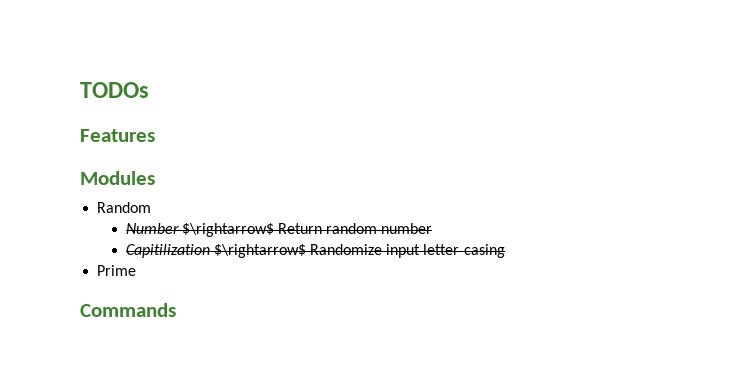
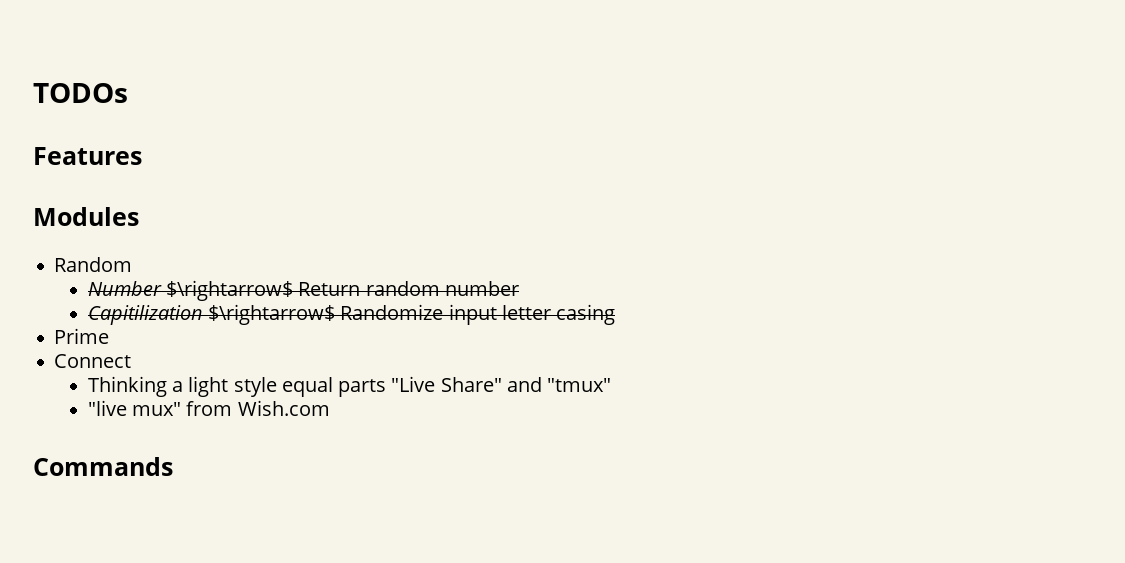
(137, 270) none -> [54,354,132,368] [87,376,612,397] [87,400,330,416] // Connect // Thinking a light style equal parts "Live Share" and "tmux" // "live mux" from Wish.com

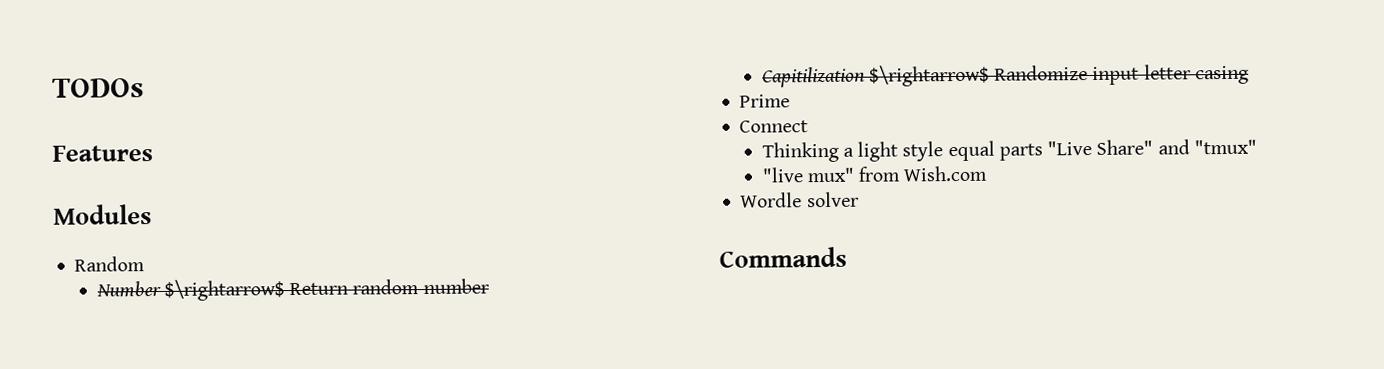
(330, 408) none -> [740,191,859,208] // Wordle solver

